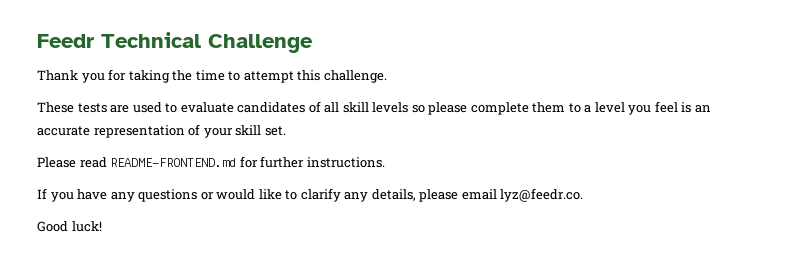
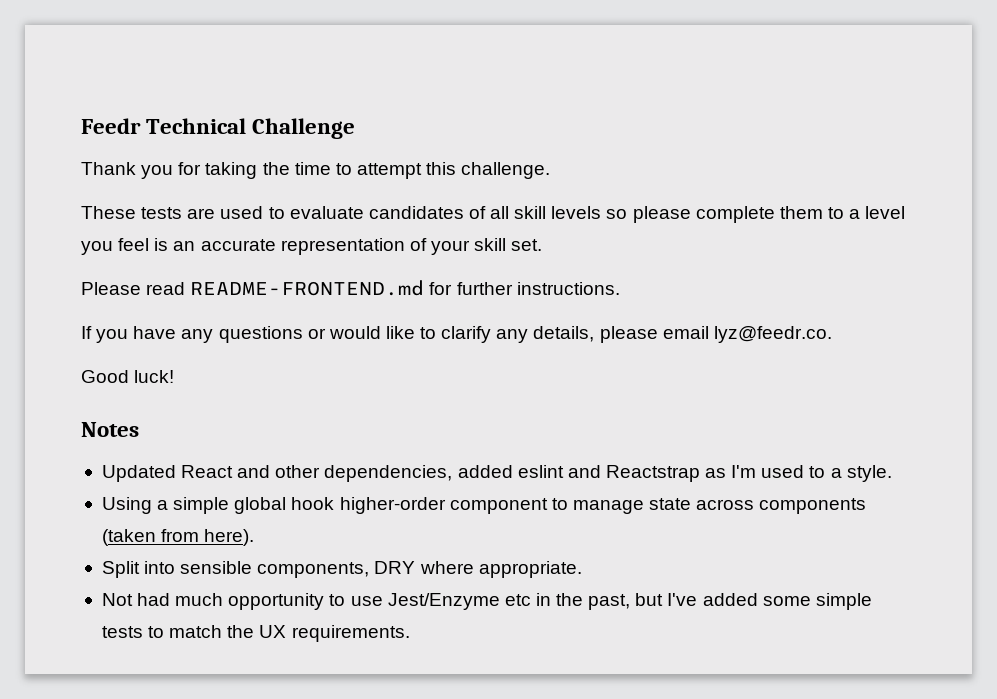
(102, 226) none -> [81,422,139,437] [101,465,892,482] [101,497,867,514] [101,529,255,546] [101,561,582,578] [101,593,872,610] [101,625,410,642] // Notes // Updated React and other dependencies, added eslint and Reactstrap as I'm used to a style. // Using a simple global hook higher-order component to manage state across components (taken from here). // Split into sensible components, DRY where appropriate. // Not had much opportunity to use Jest/Enzyme etc in the past, but I've added some simple tests to match the UX requirements.

